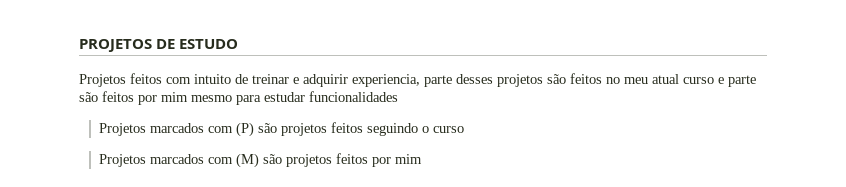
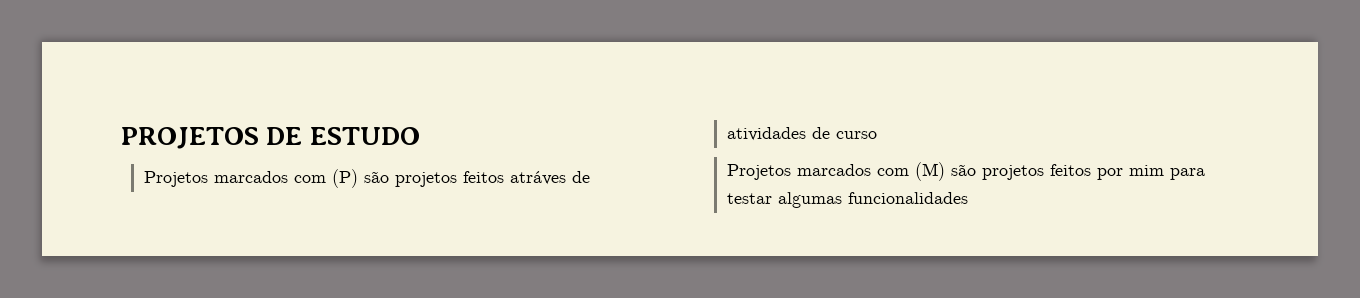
[79,73,756,87] [79,91,398,105] // Projetos feitos com intuito de treinar e adquirir experiencia, parte desses projetos são feitos no meu atual curso e parte são feitos por mim mesmo para estudar funcionalidades -> (420, 136) none
[366,123,429,136] seguindo o -> [509,171,590,185] [726,127,830,141] atráves de atividades de
(422, 159) none -> [1169,168,1205,180] [726,192,968,208] para testar algumas funcionalidades

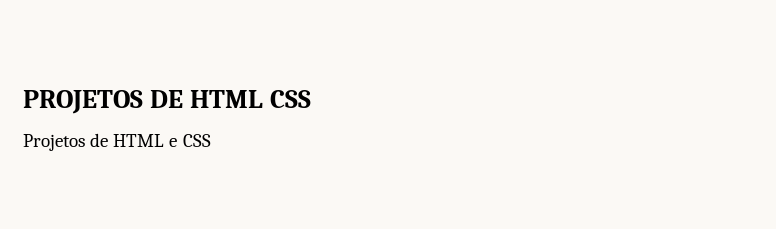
[309,127,420,145] [143,169,590,188] [726,127,877,141] [726,162,1205,181] [726,192,968,208] ESTUDO // Projetos marcados com (P) são projetos feitos atráves de atividades de curso // Projetos marcados com (M) são projetos feitos por mim para testar algumas funcionalidades -> [190,90,312,108] [23,133,211,151] HTML CSS // Projetos de HTML e CSS

